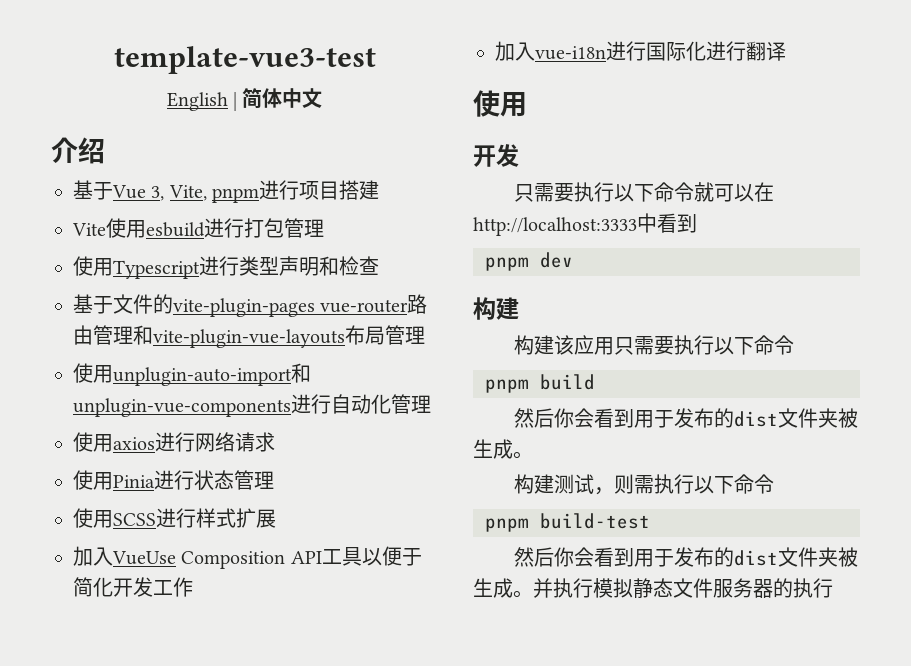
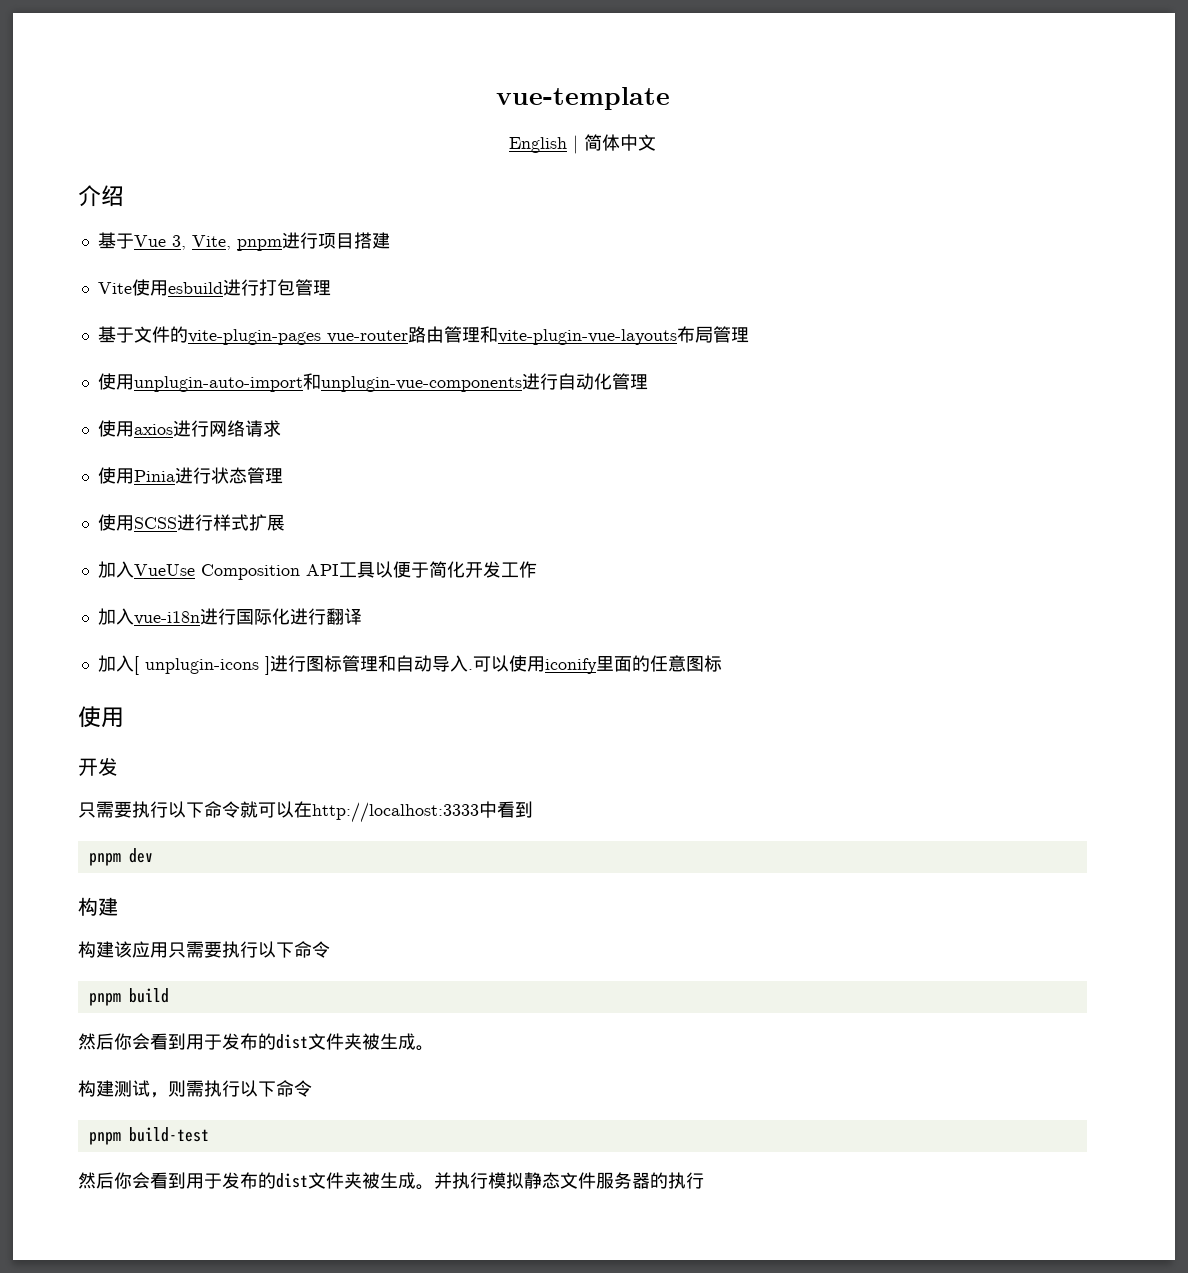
[113,46,376,74] template-vue3-test -> [495,87,670,110] vue-template
[73,256,379,279] // 使用Typescript进行类型声明和检查 -> (331, 288) none
(786, 51) none -> [97,655,722,675] // 加入[ unplugin-icons ]进行图标管理和自动导入.可以使用iconify里面的任意图标

